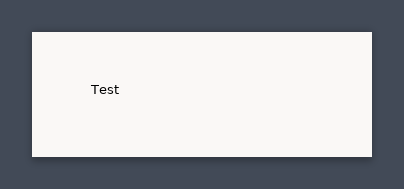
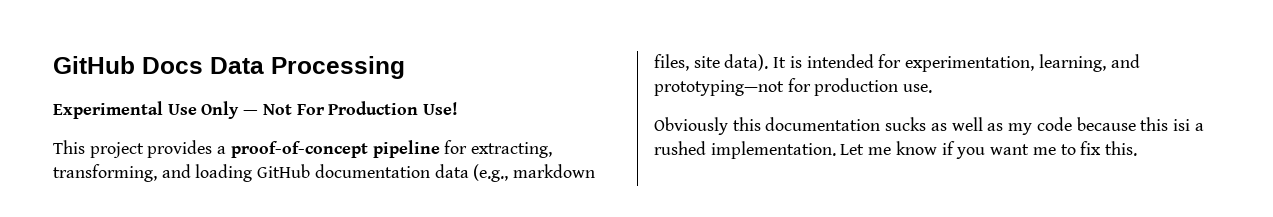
[90,85,119,94] Test -> [53,56,405,79] [53,101,459,119] [53,140,553,158] [53,164,596,182] [654,54,1140,72] [654,78,933,96] [654,117,1204,135] [654,141,1137,159] GitHub Docs Data Processing // Experimental Use Only — Not For Production Use! // This project provides a proof-of-concept pipeline for extracting, transforming, and loading GitHub documentation data (e.g., markdown files, site data). It is intended for experimentation, learning, and prototyping—not for production use. // Obviously this documentation sucks as well as my code because this isi a rushed implementation. Let me know if you want me to fix this.

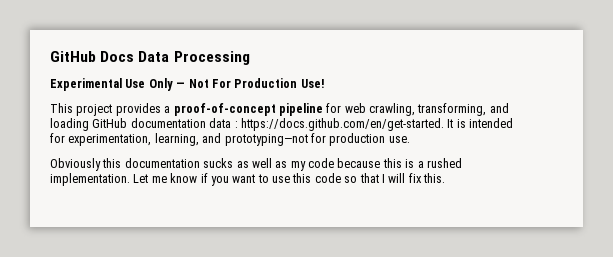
[471,142,553,158] extracting, -> [344,103,415,116] web crawling,
[473,164,596,182] [654,54,769,71] (e.g., markdown files, site data). -> [234,118,444,131] : https://docs.github.com/en/get-started.
[1172,119,1190,131] isi -> [405,159,415,168] is
[1032,144,1076,155] me to -> [257,173,406,183] to use this code so that I will

